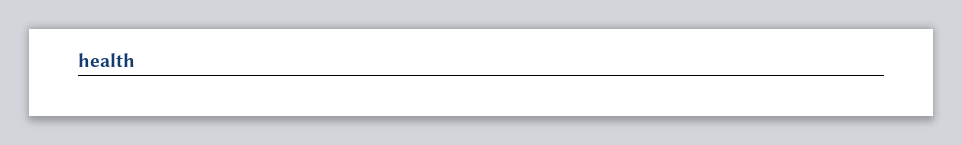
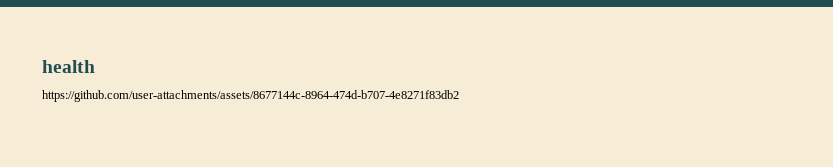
(135, 60) none -> [42,90,459,102] // https://github.com/user-attachments/assets/8677144c-8964-474d-b707-4e8271f83db2

